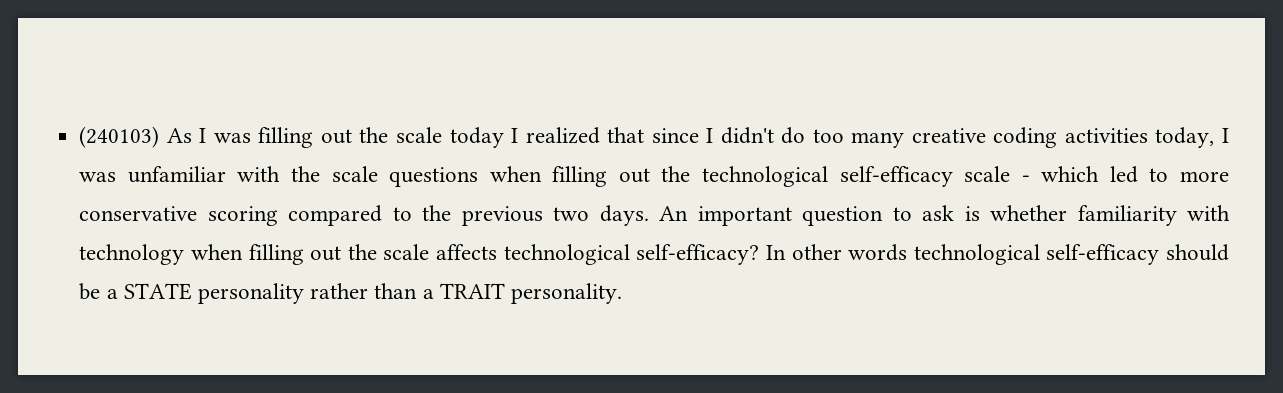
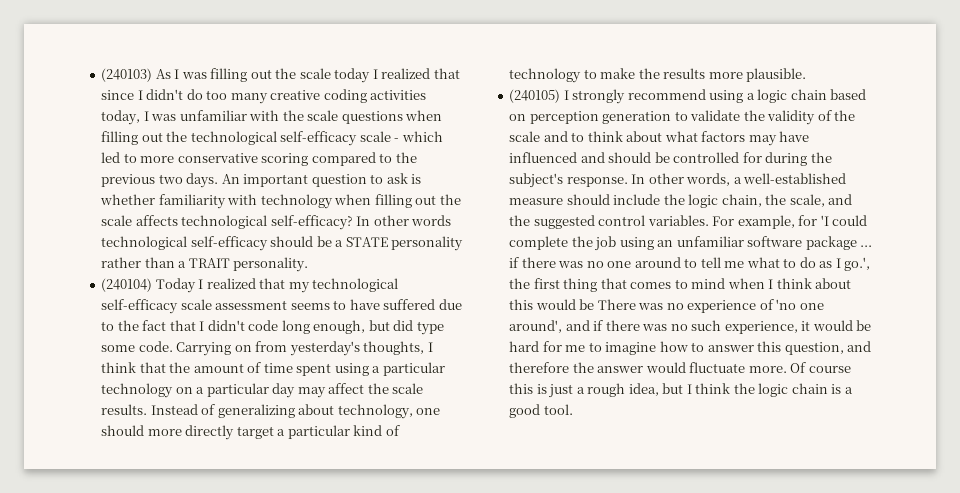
(622, 293) none -> [101,278,399,293] [101,299,462,314] [101,320,444,335] [101,341,433,356] [101,362,445,376] [101,383,424,398] [101,404,441,419] [101,425,400,440] [509,68,807,83] [509,89,867,104] [509,110,856,125] [509,131,810,146] [509,152,832,166] [509,173,847,188] [509,194,853,208] [509,215,868,229] [509,236,873,251] [509,257,871,271] [509,278,852,292] [509,299,824,313] [509,320,872,334] [509,341,872,355] [509,362,851,373] [509,383,853,398] [509,404,573,418] // (240104) Today I realized that my technological self-efficacy scale assessment seems to have suffered due to the fact that I didn't code long enough, but did type some code. Carrying on from yesterday's thoughts, I think that the amount of time spent using a particular technology on a particular day may affect the scale results. Instead of generalizing about technology, one should more directly target a particular kind of technology to make the results more plausible. // (240105) I strongly recommend using a logic chain based on perception generation to validate the validity of the scale and to think about what factors may have influenced and should be controlled for during the subject's response. In other words, a well-established measure should include the logic chain, the scale, and the suggested control variables. For example, for 'I could complete the job using an unfamiliar software package ... if there was no one around to tell me what to do as I go.', the first thing that comes to mind when I think about this would be There was no experience of 'no one around', and if there was no such experience, it would be hard for me to imagine how to answer this question, and therefore the answer would fluctuate more. Of course this is just a rough idea, but I think the logic chain is a good tool.

